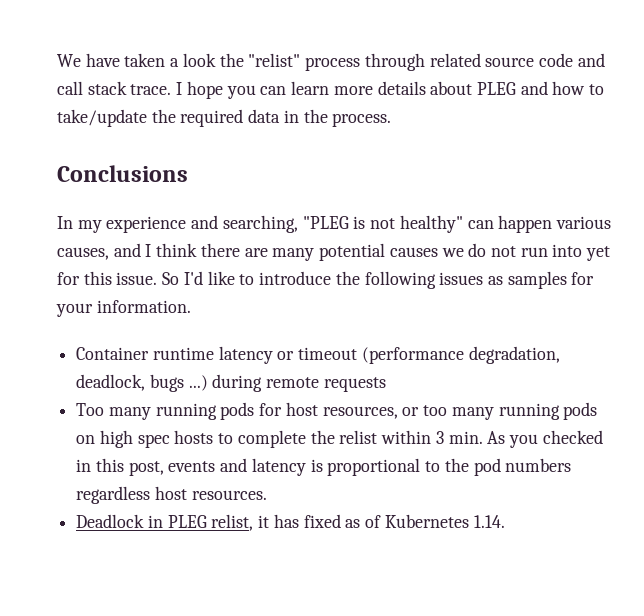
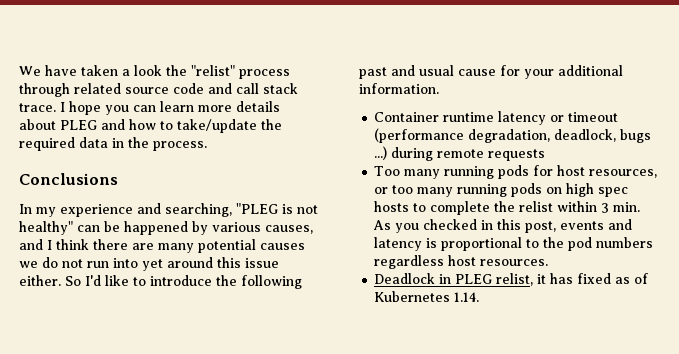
[498,215,553,233] happen -> [104,221,208,235] be happened by
[57,271,158,285] for this issue. -> [167,257,279,268] [19,275,61,286] around this issue either.
[439,271,567,289] issues as samples -> [359,65,496,79] past and usual cause
(93, 310) none -> [558,65,623,76] additional

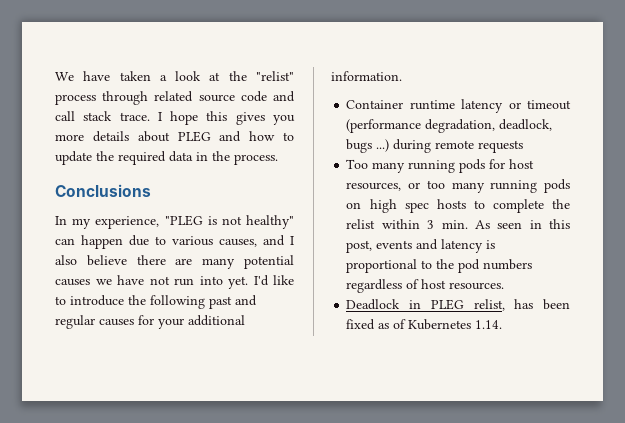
(162, 70) none -> [209,72,221,81] at
[105,101,194,115] you can learn -> [206,111,295,125] this gives you
[177,119,257,133] take/update -> [55,151,92,165] update
[60,203,232,217] experience and searching, -> [95,216,160,229] experience,
[104,221,208,235] be happened by -> [81,235,166,249] happen due to
[56,239,89,250] think -> [55,255,127,266] also believe
[42,257,58,268] do -> [117,275,144,285] have
[142,257,279,271] [19,275,81,286] yet around this issue either. So -> [228,276,248,289] yet.
[419,65,496,76] usual cause -> [55,315,134,329] regular causes
[395,219,478,233] you checked -> [497,222,523,229] seen
(445, 262) none -> [406,279,420,289] of
[537,273,574,284] it has -> [514,299,570,310] has been

